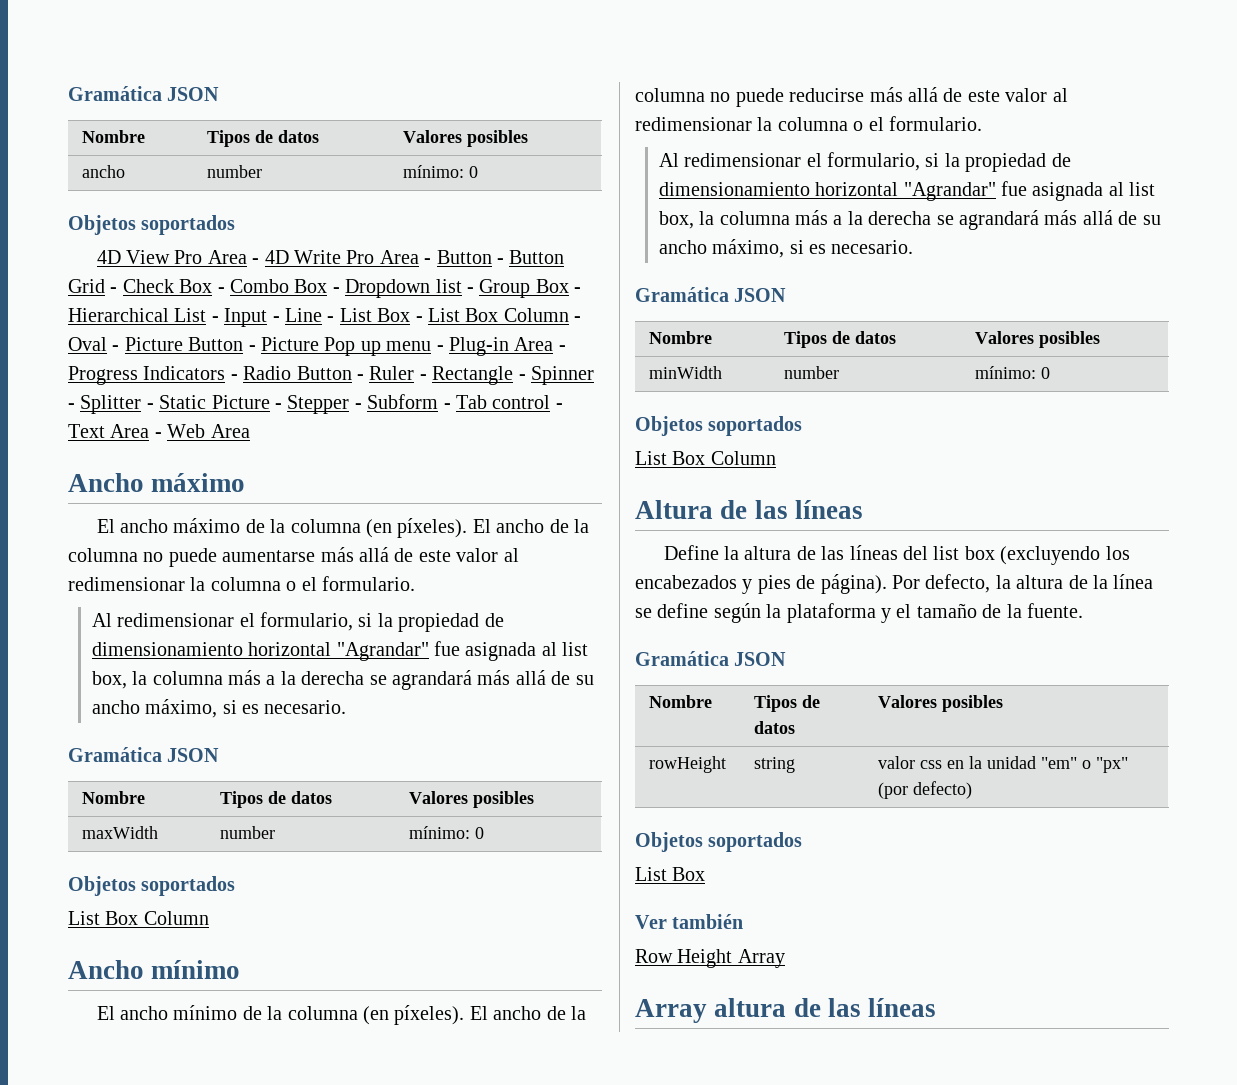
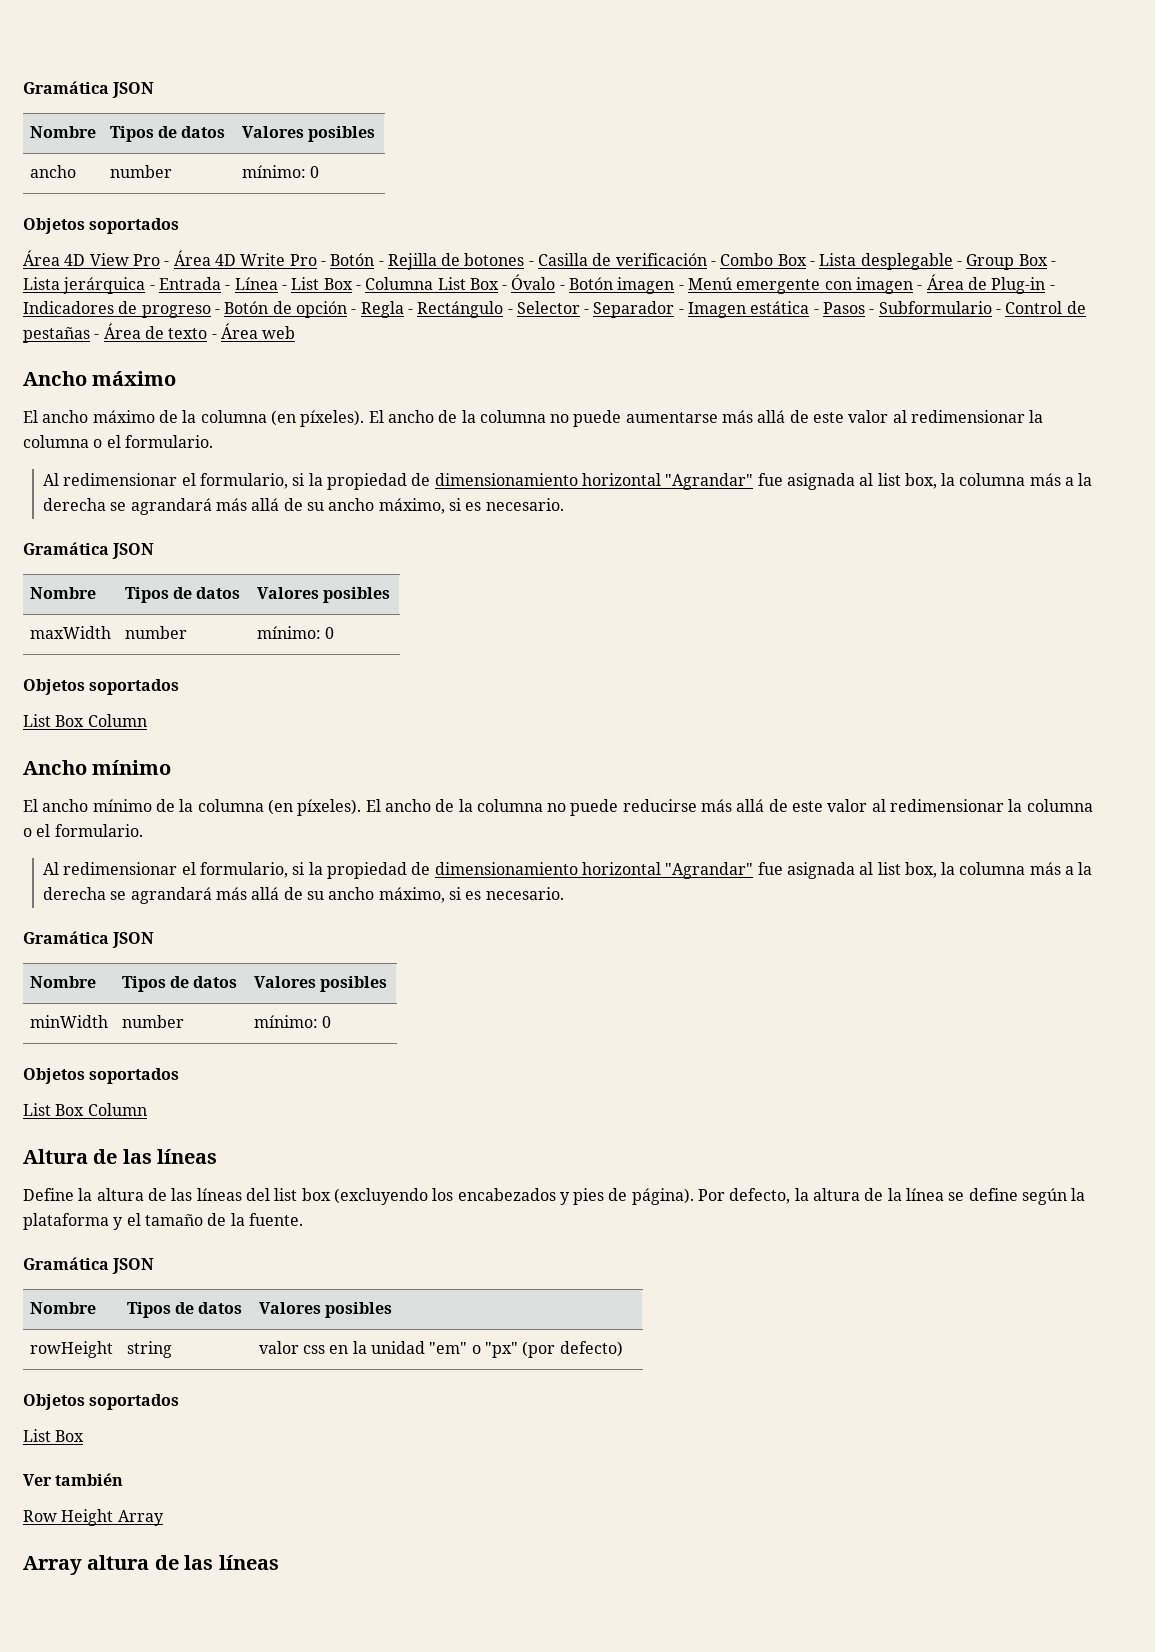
(236, 225) none -> [23,250,60,266] Área
[207,250,260,264] Area - -> [164,250,211,266] - Área
[379,250,565,264] [68,279,213,293] Area - Button - Button Grid - Check Box -> [320,253,707,270] - Botón - Rejilla de botones - Casilla de verificación
[345,279,462,298] Dropdown list -> [819,253,953,270] Lista desplegable
[68,308,322,327] Hierarchical List - Input - Line -> [23,277,278,294] Lista jerárquica - Entrada - Línea
[427,308,582,322] [68,337,566,356] [68,366,594,385] [68,394,563,414] [68,424,250,438] List Box Column - Oval - Picture Button - Picture Pop up menu - Plug-in Area - Progress Indicators - Radio Button - Ruler - Rectangle - Spinner - Splitter - Static Picture - Stepper - Subform - Tab control - Text Area - Web Area -> [365,274,1055,294] [23,301,1086,318] [23,323,296,343] Columna List Box - Óvalo - Botón imagen - Menú emergente con imagen - Área de Plug-in - Indicadores de progreso - Botón de opción - Regla - Rectángulo - Selector - Separador - Imagen estática - Pasos - Subformulario - Control de pestañas - Área de texto - Área web

